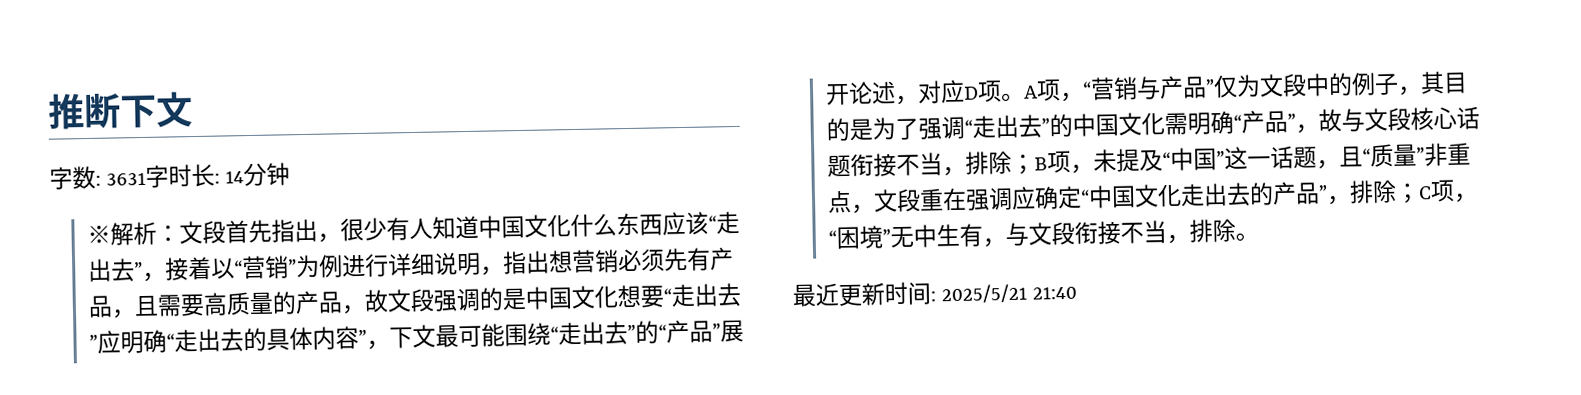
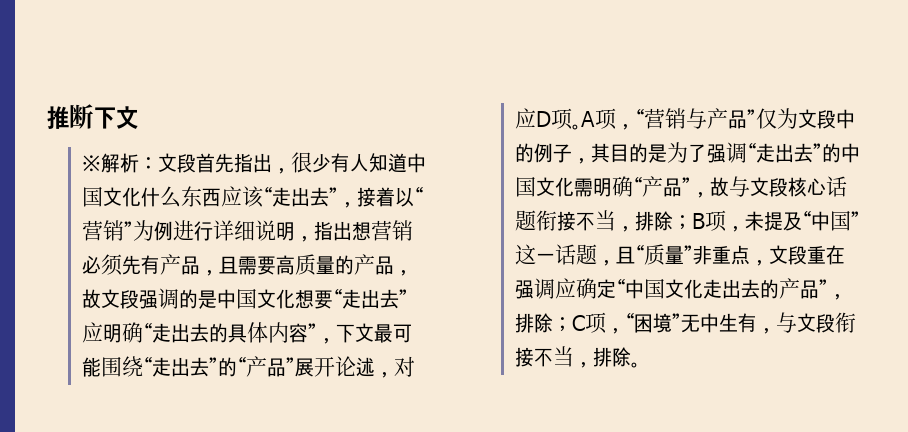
[49,162,291,190] // 字数: 3631字时长: 14分钟 -> (138, 117) none
[792,281,1078,307] // 最近更新时间: 2025/5/21 21:40 -> (641, 365) none

